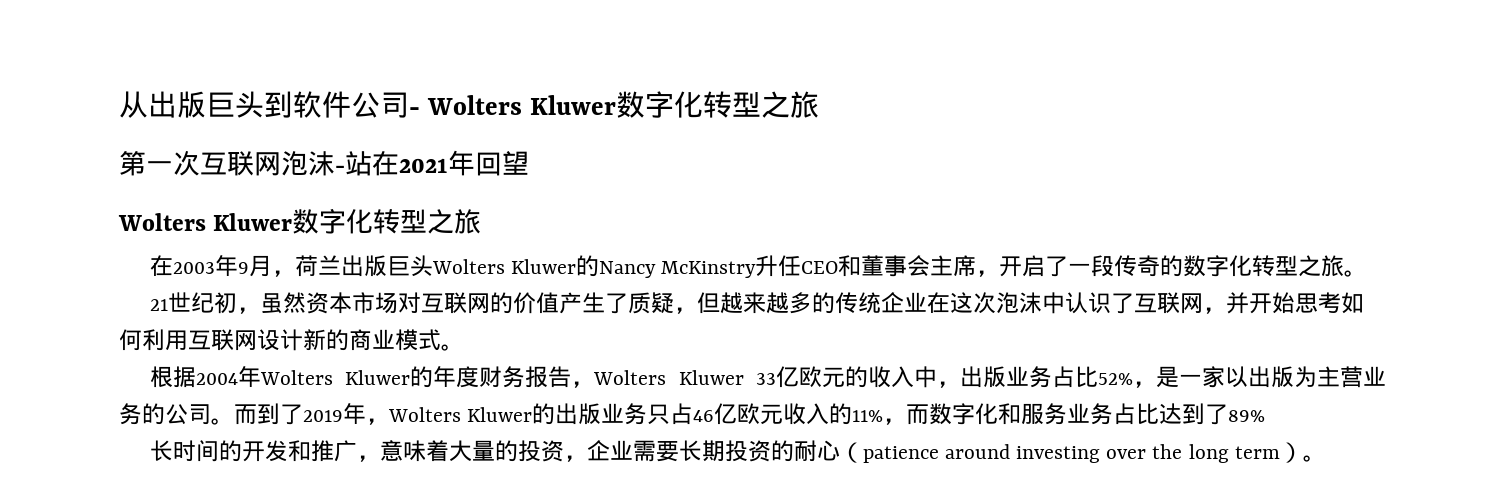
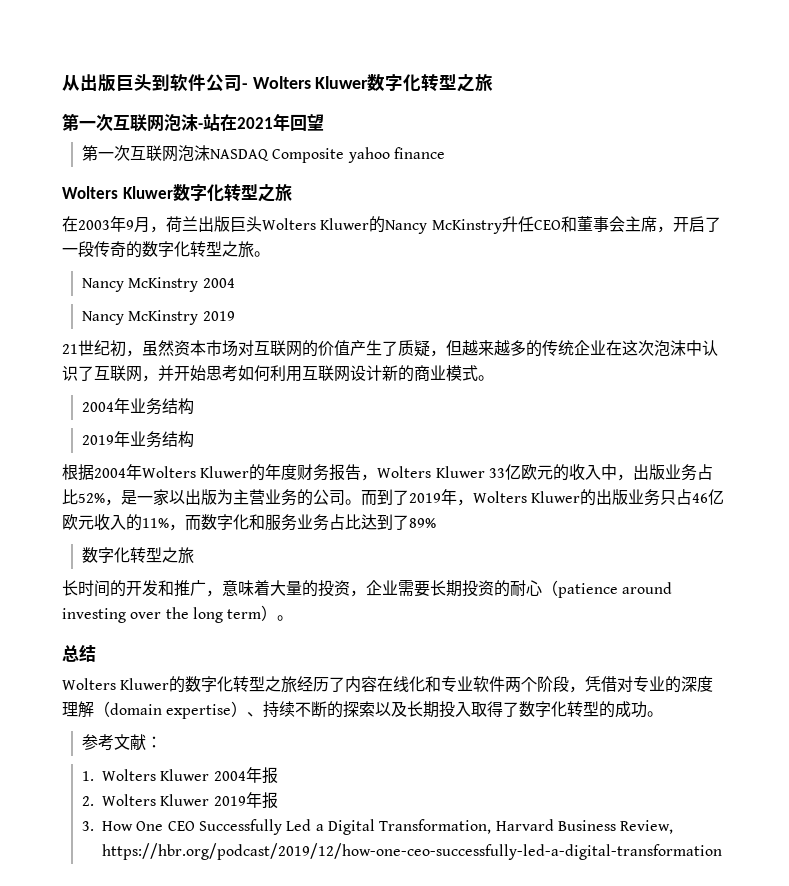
(529, 162) none -> [81,145,445,163] // 第一次互联网泡沫NASDAQ Composite yahoo finance
(1368, 273) none -> [81,277,235,292] [81,310,235,325] // Nancy McKinstry 2004 // Nancy McKinstry 2019
(464, 347) none -> [81,398,194,415] [81,431,194,448] // 2004年业务结构 // 2019年业务结构
(1266, 416) none -> [81,547,194,564] // 数字化转型之旅
(1326, 458) none -> [62,644,96,662] [62,676,714,693] [62,701,664,719] [81,734,162,751] [81,767,278,784] [81,792,278,809] [81,819,674,835] [101,843,722,860] // 总结 // Wolters Kluwer的数字化转型之旅经历了内容在线化和专业软件两个阶段，凭借对专业的深度理解（domain expertise）、持续不断的探索以及长期投入取得了数字化转型的成功。 // 参考文献： // 1. Wolters Kluwer 2004年报 // 2. Wolters Kluwer 2019年报 // 3. How One CEO Successfully Led a Digital Transformation, Harvard Business Review, https://hbr.org/podcast/2019/12/how-one-ceo-successfully-led-a-digital-transformation

